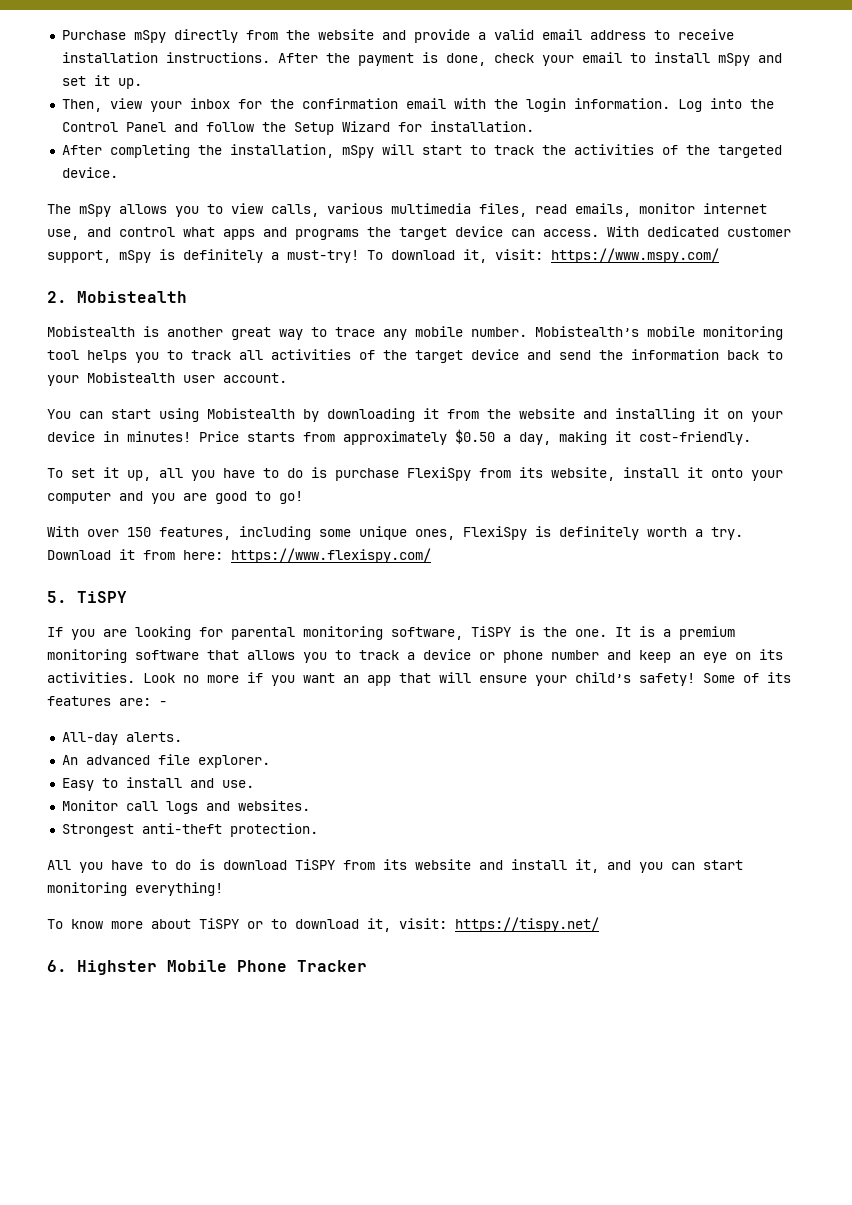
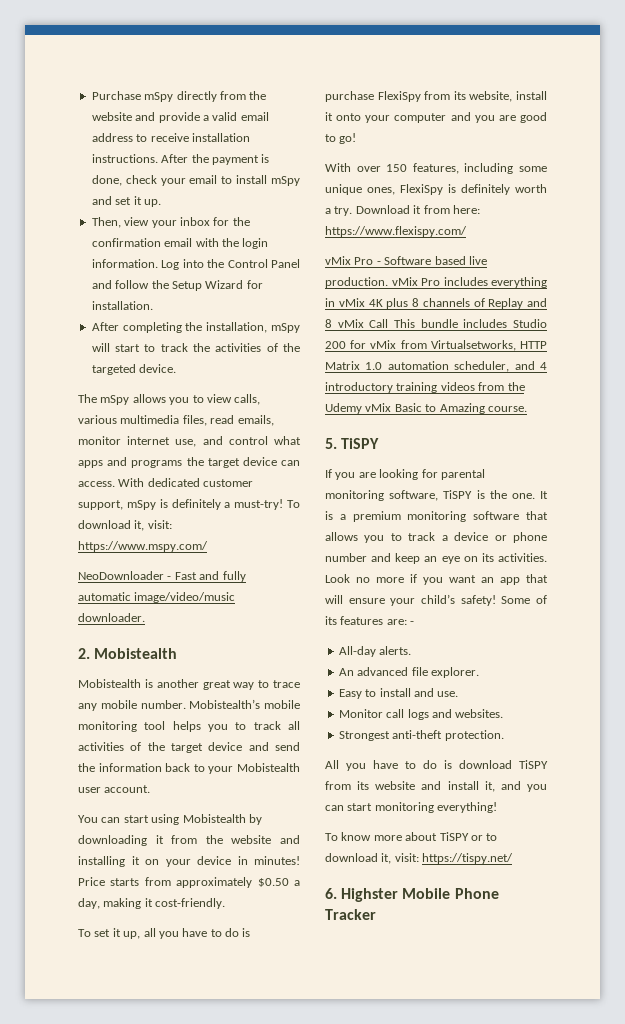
(719, 255) none -> [78,571,246,582] [78,592,236,603] [78,613,145,622] // NeoDownloader - Fast and fully automatic image/video/music downloader.
(431, 555) none -> [325,256,487,265] [325,277,547,288] [325,298,547,309] [325,319,547,328] [325,340,547,351] [325,361,547,372] [325,382,525,393] [325,403,527,414] // vMix Pro - Software based live production. vMix Pro includes everything in vMix 4K plus 8 channels of Replay and 8 vMix Call This bundle includes Studio 200 for vMix from Virtualsetworks, HTTP Matrix 1.0 automation scheduler, and 4 introductory training videos from the Udemy vMix Basic to Amazing course.

